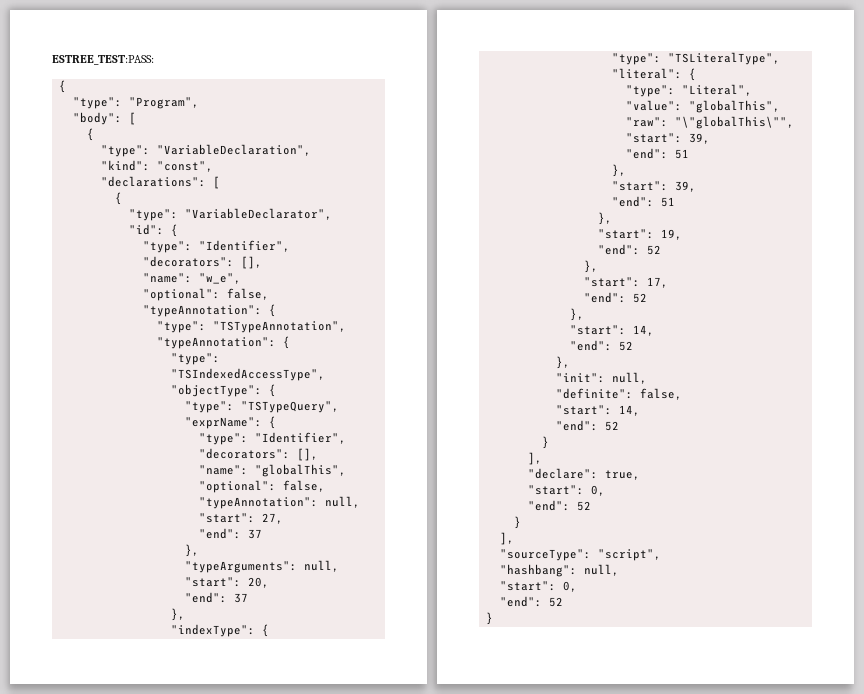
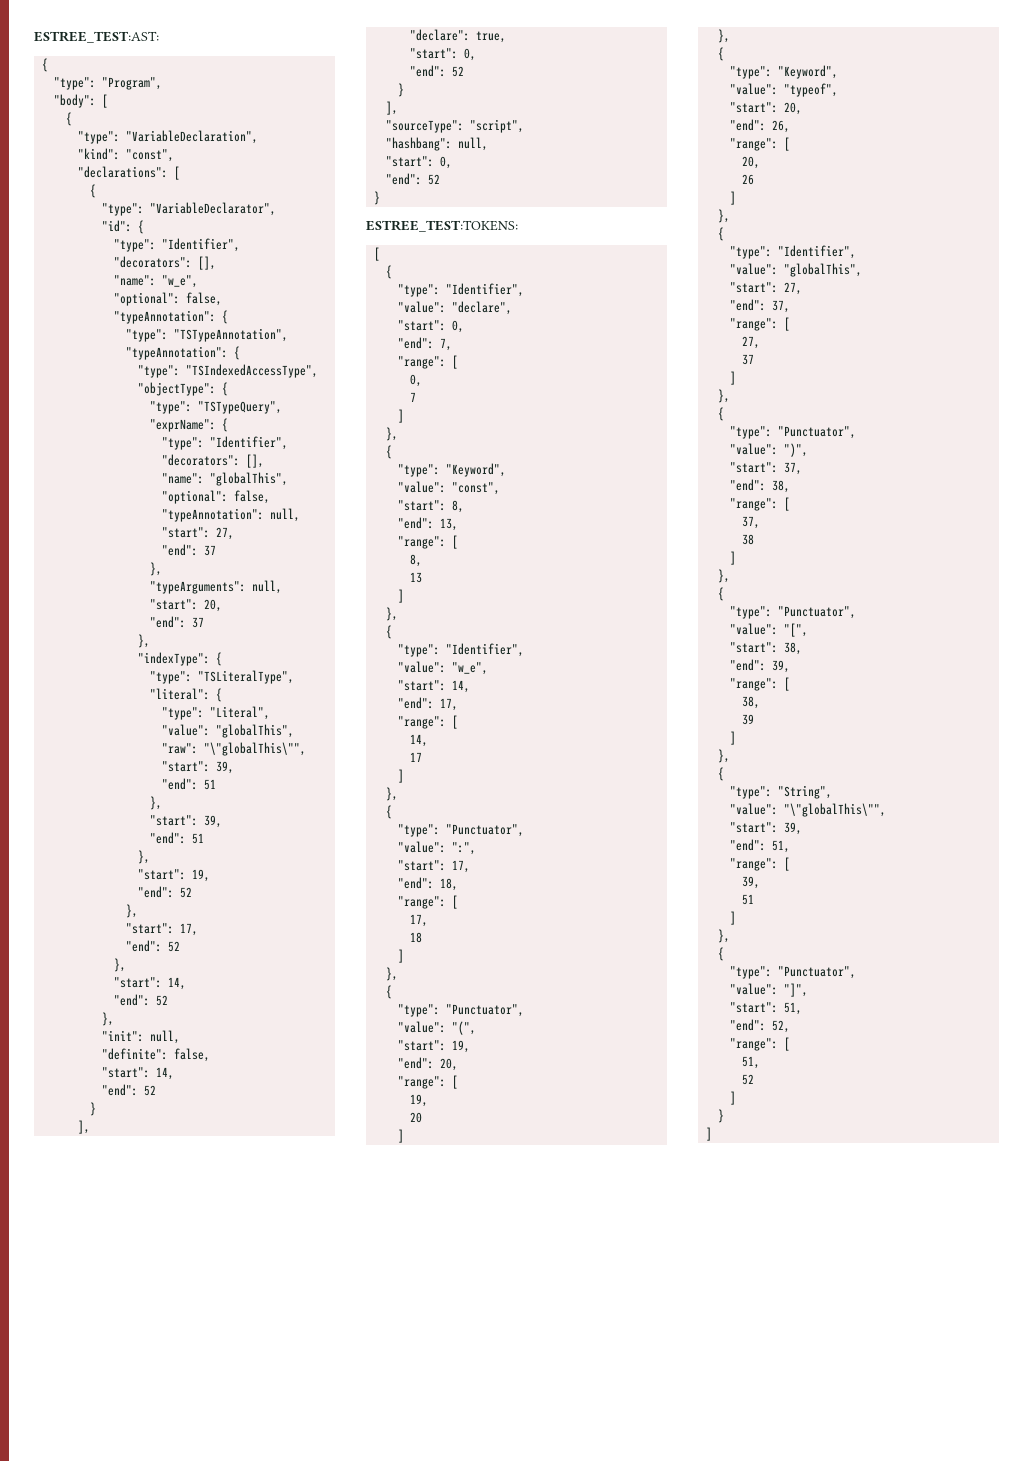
[52,55,154,65] ESTREE_TEST:PASS: -> [34,31,159,43] ESTREE_TEST:AST:
(494, 618) none -> [366,220,518,232] [374,247,381,261] [386,265,393,279] [398,283,525,297] [398,301,513,315] [398,320,465,333] [398,337,453,351] [398,355,459,369] [410,374,423,387] [410,392,417,402] [398,409,405,423] [386,427,399,441] [386,445,393,459] [398,463,507,477] [398,481,501,495] [398,500,465,513] [398,517,459,531] [398,535,459,549] [410,554,423,567] [410,572,423,583] [398,589,405,603] [386,607,399,621] [386,625,393,639] [398,643,525,657] [398,661,489,675] [398,680,471,693] [398,697,459,711] [398,715,459,729] [410,734,429,747] [410,752,423,762] [398,769,405,783] [386,787,399,801] [386,805,393,819] [398,824,525,837] [398,841,477,855] [398,860,471,873] [398,877,459,891] [398,895,459,909] [410,914,429,927] [410,932,423,943] [398,949,405,963] [386,967,399,981] [386,985,393,999] [398,1004,525,1017] [398,1021,477,1035] [398,1040,471,1053] [398,1057,459,1071] [398,1075,459,1089] [410,1094,429,1107] [410,1112,423,1123] [398,1129,405,1143] [718,29,731,43] [718,47,725,61] [730,65,839,79] [730,83,839,97] [730,102,803,115] [730,119,791,133] [730,137,791,151] [742,156,761,169] [742,174,755,185] [730,191,737,205] [718,209,731,223] [718,227,725,241] [730,245,857,259] [730,263,863,277] [730,282,803,295] [730,299,791,313] [730,317,791,331] [742,336,761,349] [742,354,755,365] [730,371,737,385] [718,389,731,403] [718,407,725,421] [730,426,857,439] [730,443,809,457] [730,462,803,475] [730,479,791,493] [730,497,791,511] [742,516,761,529] [742,534,755,545] [730,551,737,565] [718,569,731,583] [718,587,725,601] [730,606,857,619] [730,623,809,637] [730,642,803,655] [730,659,791,673] [730,677,791,691] [742,696,761,709] [742,714,755,725] [730,731,737,745] [718,749,731,763] [718,767,725,781] [730,785,833,799] [730,803,887,817] [730,822,803,835] [730,839,791,853] [730,857,791,871] [742,876,761,889] [742,894,755,905] [730,911,737,925] [718,929,731,943] [718,947,725,961] [730,966,857,979] [730,983,809,997] [730,1002,803,1015] [730,1019,791,1033] [730,1037,791,1051] [742,1056,761,1069] [742,1074,755,1085] [730,1091,737,1105] [718,1109,725,1123] [706,1127,713,1141] // ESTREE_TEST:TOKENS: // [ // { // "type": "Identifier", // "value": "declare", // "start": 0, // "end": 7, // "range": [ // 0, // 7 // ] // }, // { // "type": "Keyword", // "value": "const", // "start": 8, // "end": 13, // "range": [ // 8, // 13 // ] // }, // { // "type": "Identifier", // "value": "w_e", // "start": 14, // "end": 17, // "range": [ // 14, // 17 // ] // }, // { // "type": "Punctuator", // "value": ":", // "start": 17, // "end": 18, // "range": [ // 17, // 18 // ] // }, // { // "type": "Punctuator", // "value": "(", // "start": 19, // "end": 20, // "range": [ // 19, // 20 // ] // }, // { // "type": "Keyword", // "value": "typeof", // "start": 20, // "end": 26, // "range": [ // 20, // 26 // ] // }, // { // "type": "Identifier", // "value": "globalThis", // "start": 27, // "end": 37, // "range": [ // 27, // 37 // ] // }, // { // "type": "Punctuator", // "value": ")", // "start": 37, // "end": 38, // "range": [ // 37, // 38 // ] // }, // { // "type": "Punctuator", // "value": "[", // "start": 38, // "end": 39, // "range": [ // 38, // 39 // ] // }, // { // "type": "String", // "value": "\"globalThis\"", // "start": 39, // "end": 51, // "range": [ // 39, // 51 // ] // }, // { // "type": "Punctuator", // "value": "]", // "start": 51, // "end": 52, // "range": [ // 51, // 52 // ] // } // ]

